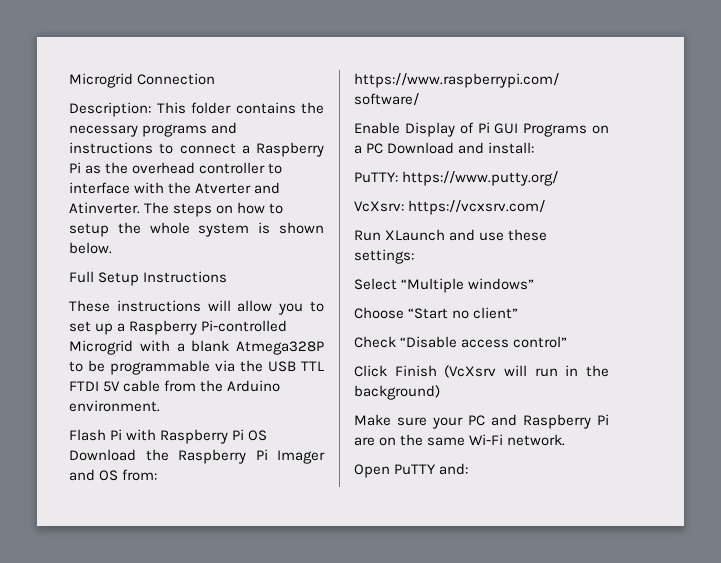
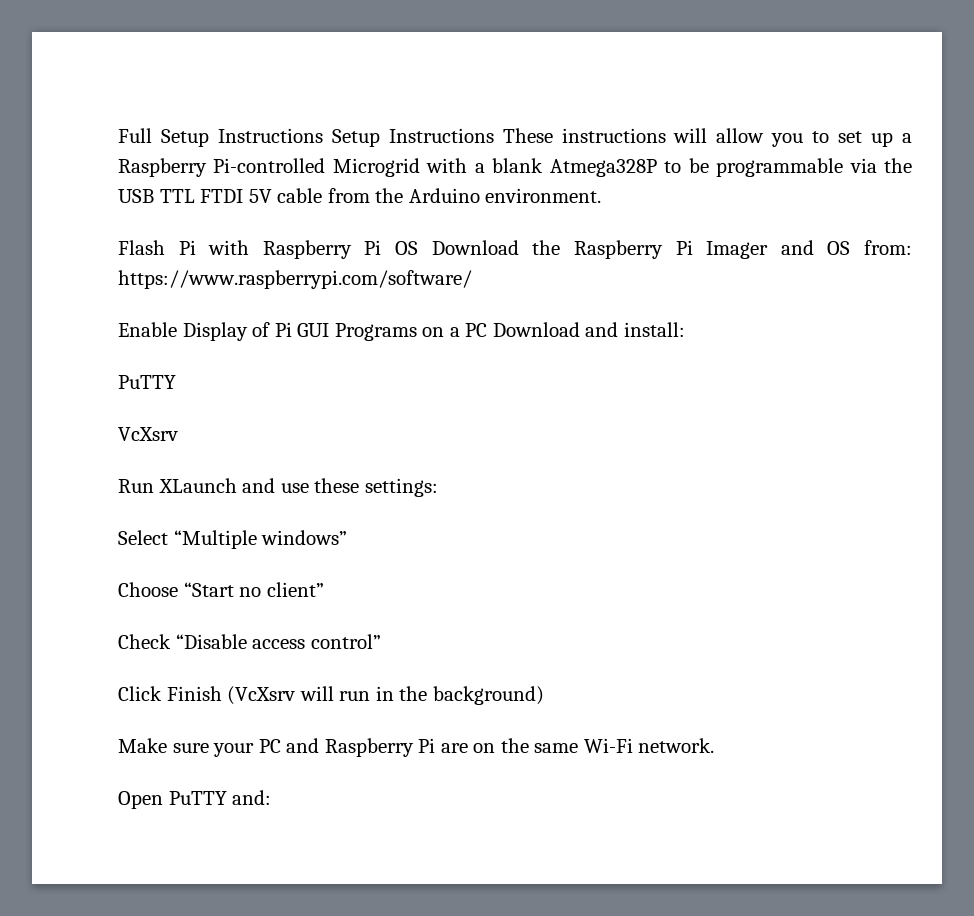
[69,73,216,88] [69,102,324,117] [69,122,238,137] [69,142,324,157] [69,162,283,174] [69,182,281,194] [69,202,284,217] [69,222,324,237] [69,242,112,254] Microgrid Connection // Description: This folder contains the necessary programs and instructions to connect a Raspberry Pi as the overhead controller to interface with the Atverter and Atinverter. The steps on how to setup the whole system is shown below. // -> (118, 135) none
(228, 277) // -> [331,128,494,147] Setup Instructions
[354,171,559,186] [354,200,546,215] PuTTY: https://www.putty.org/ // VcXsrv: https://vcxsrv.com/ -> [118,375,176,389] [118,427,178,441] PuTTY // VcXsrv

